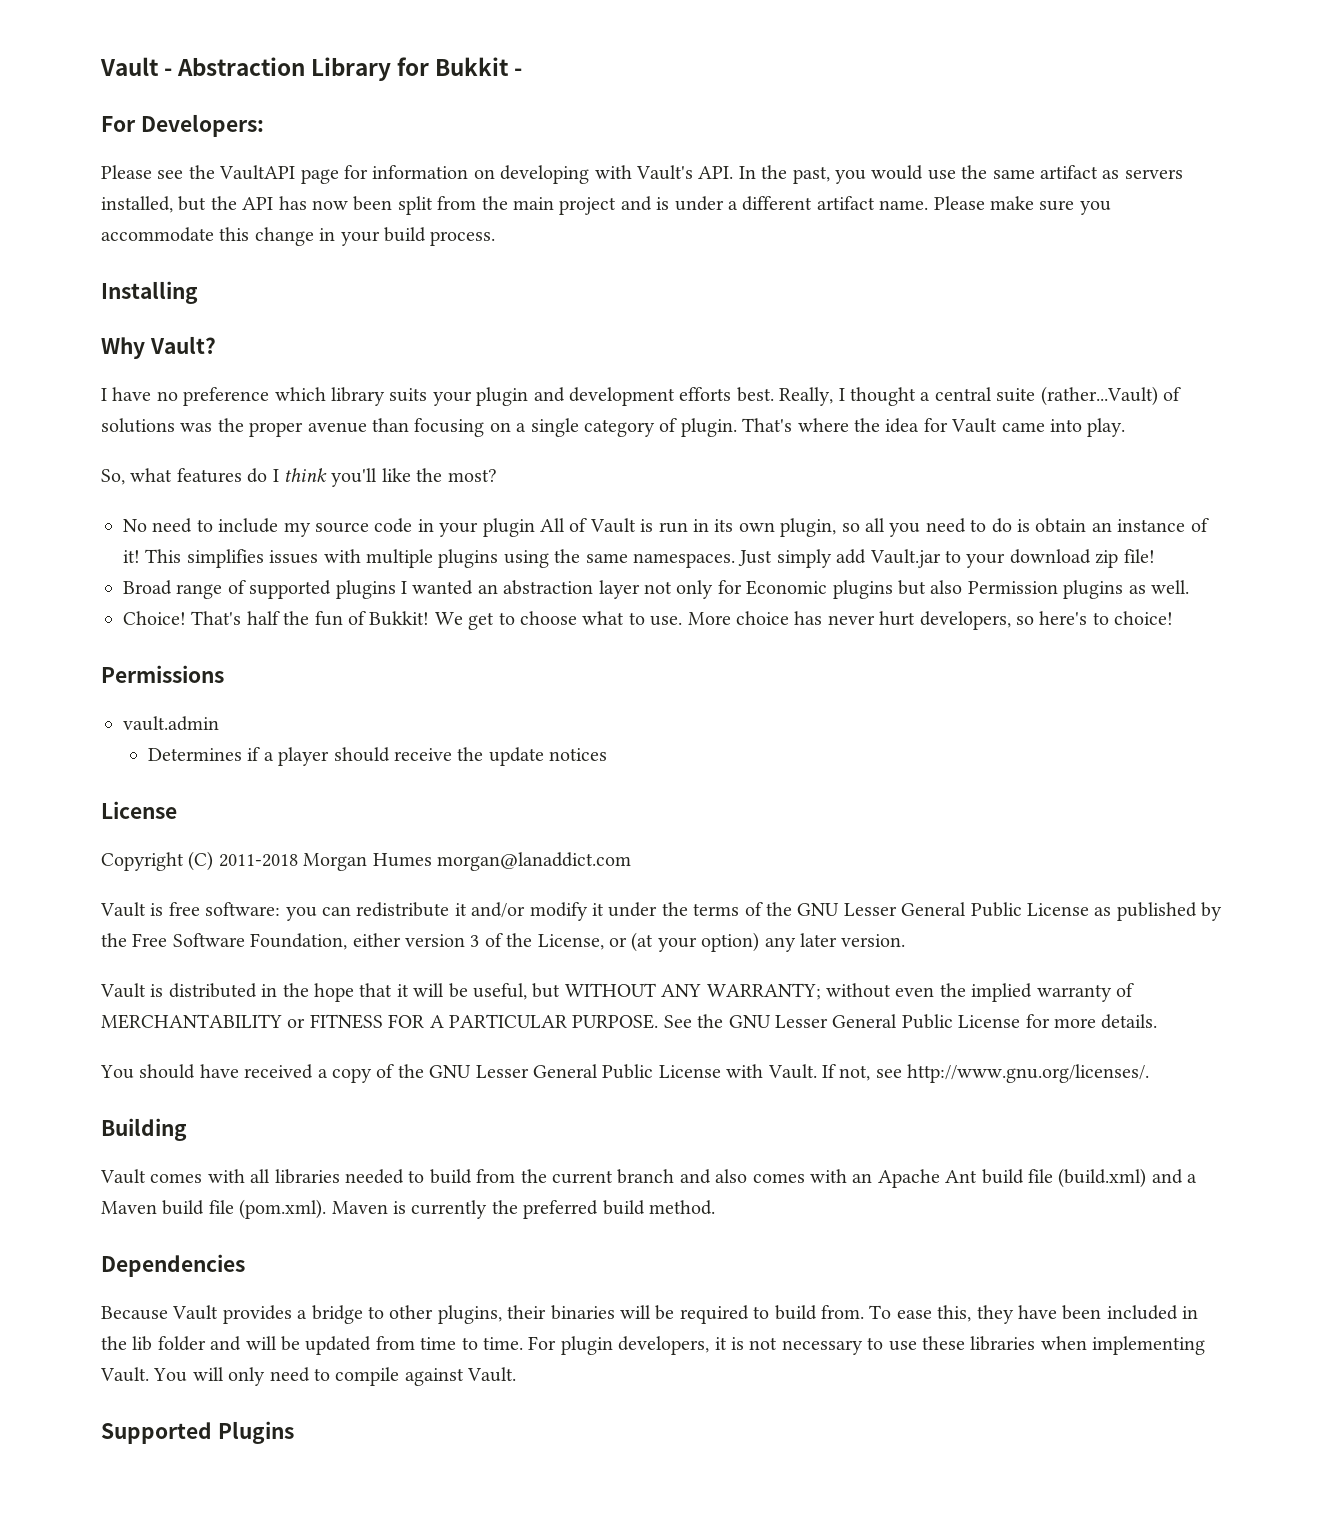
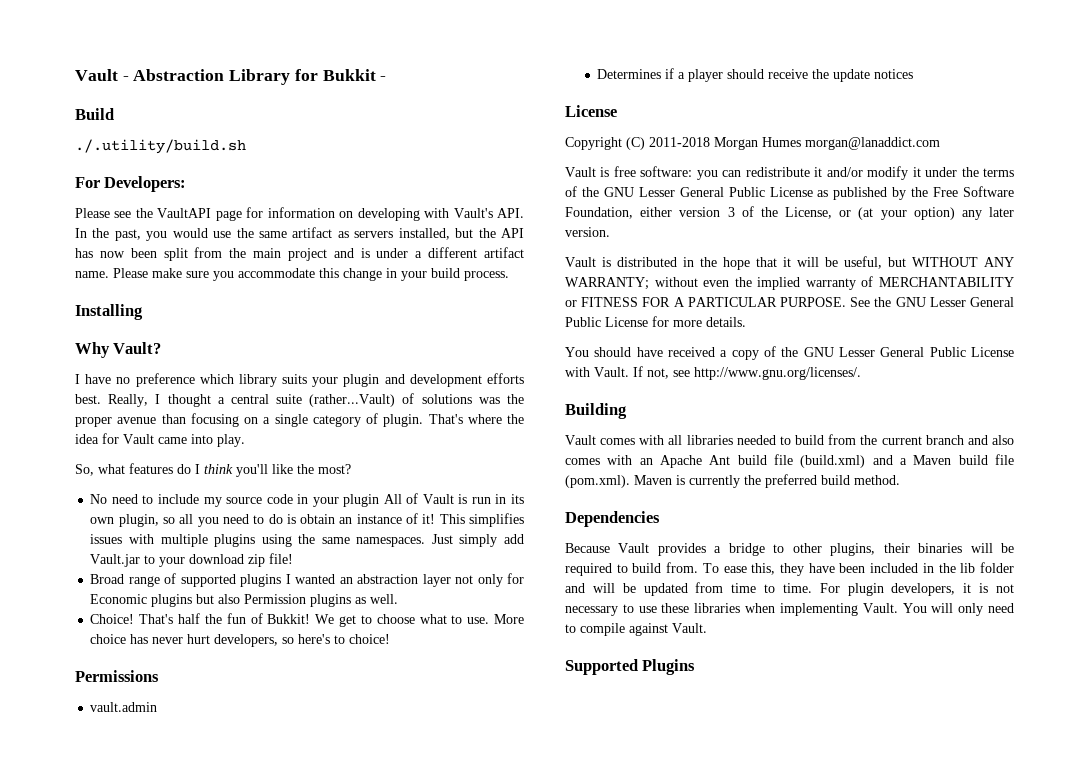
(523, 72) none -> [75,108,114,120] [75,139,246,154] // Build // ./.utility/build.sh

